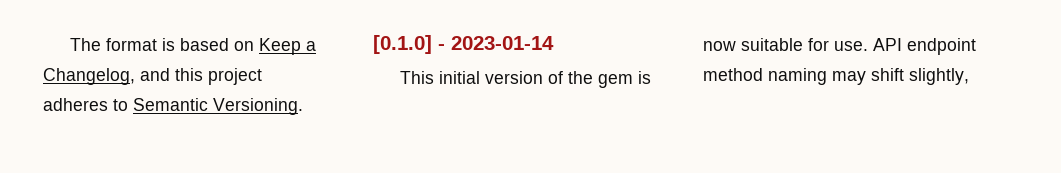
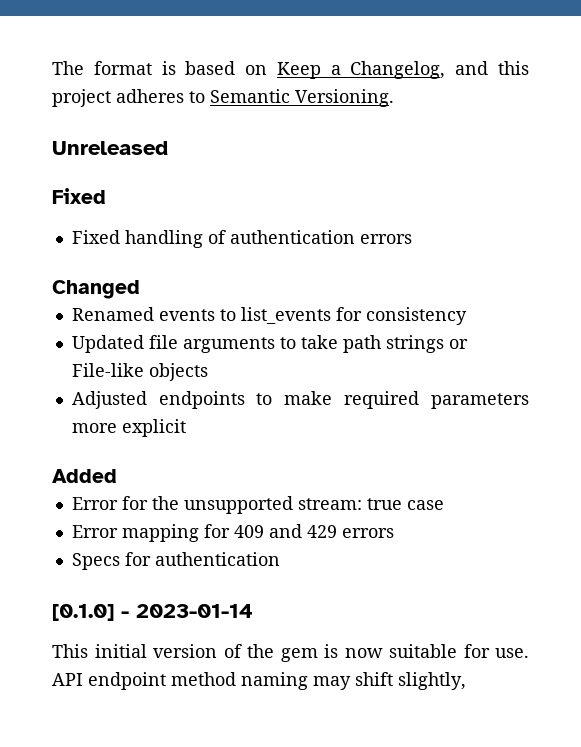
(303, 106) none -> [52,141,168,155] [52,188,106,204] [71,230,412,248] [52,280,140,299] [71,307,467,325] [71,335,468,353] [71,363,208,381] [71,391,529,409] [71,419,186,437] [52,469,117,483] [71,496,444,514] [71,524,394,542] [71,552,280,570] // Unreleased // Fixed // Fixed handling of authentication errors // Changed // Renamed events to list_events for consistency // Updated file arguments to take path strings or File-like objects // Adjusted endpoints to make required parameters more explicit // Added // Error for the unsupported stream: true case // Error mapping for 409 and 429 errors // Specs for authentication

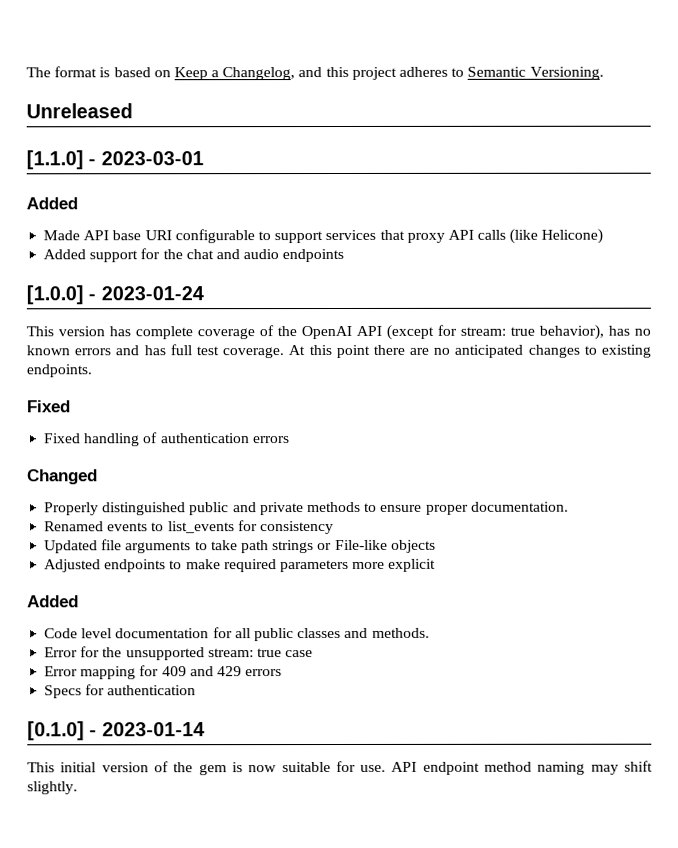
(168, 148) none -> [26,150,204,170] [26,197,78,210] [43,228,604,244] [43,248,345,263] [26,285,204,305] [26,324,651,340] [26,344,651,359] [26,364,92,378] // [1.1.0] - 2023-03-01 // Added // Made API base URI configurable to support services that proxy API calls (like Helicone) // Added support for the chat and audio endpoints // [1.0.0] - 2023-01-24 // This version has complete coverage of the OpenAI API (except for stream: true behavior), has no known errors and has full test coverage. At this point there are no anticipated changes to existing endpoints.
(140, 289) none -> [44,501,569,516] // Properly distinguished public and private methods to ensure proper documentation.
(117, 476) none -> [44,627,430,642] // Code level documentation for all public classes and methods.
[398,672,466,690] slightly, -> [27,781,78,795] slightly.

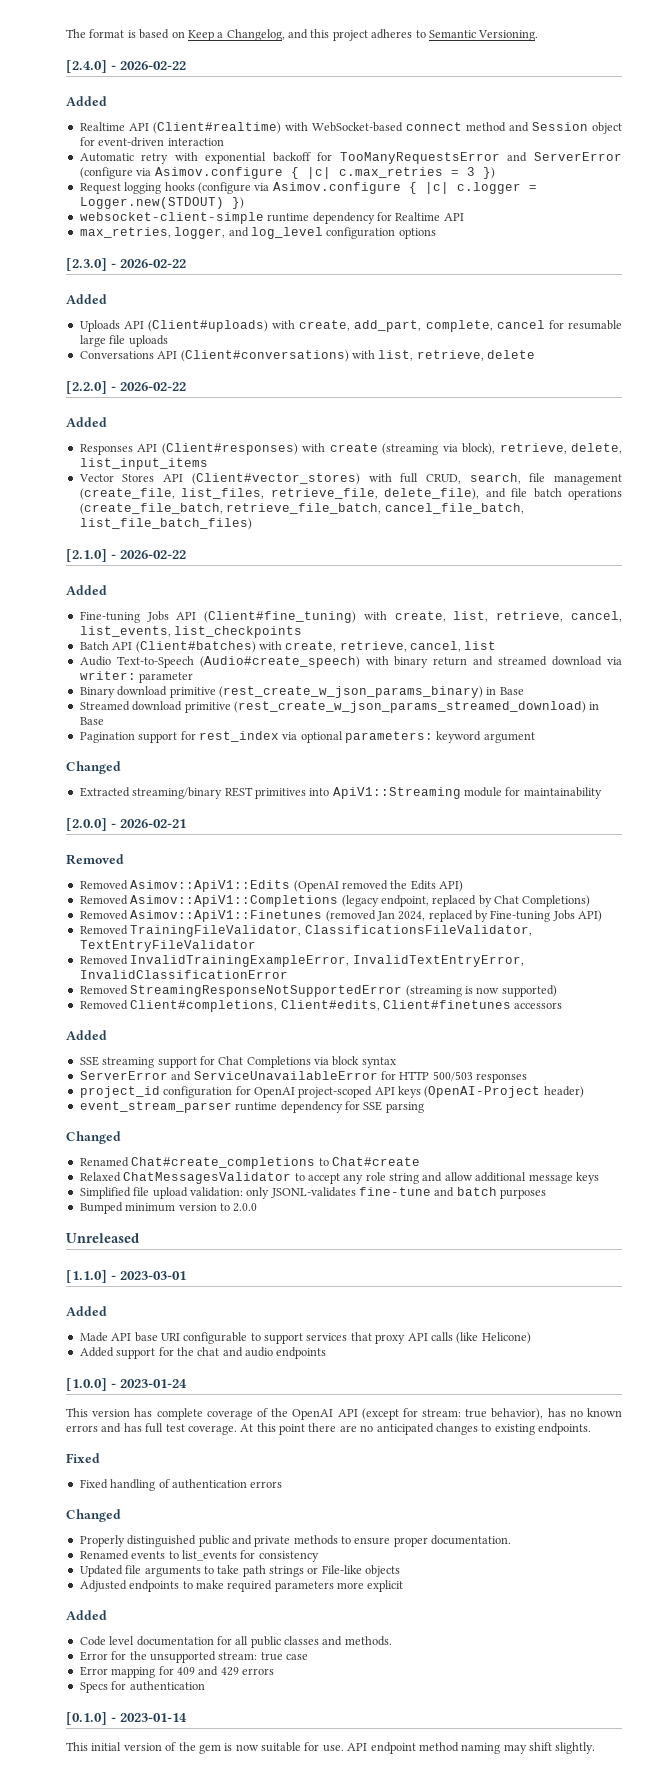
(604, 73) none -> [66,60,186,73] [66,96,107,106] [79,122,622,134] [79,137,224,147] [79,152,622,164] [79,167,495,179] [79,182,537,194] [79,197,244,209] [79,212,464,224] [79,227,436,239] [66,258,186,271] [66,294,107,304] [79,320,623,332] [79,335,168,347] [79,350,535,362] [66,381,186,394] [66,417,107,427] [79,443,622,455] [79,458,208,470] [78,473,622,485] [79,488,622,500] [79,503,524,515] [79,518,252,530] [66,549,186,562] [66,585,107,595] [79,611,622,623] [79,626,303,638] [79,641,497,653] [79,656,623,668] [79,671,194,683] [79,686,524,698] [79,701,600,713] [79,717,104,725] [79,731,535,743] [66,761,121,774] [79,787,602,799] [66,818,186,831] [66,854,124,865] [79,880,463,892] [79,895,591,907] [79,910,603,922] [79,925,532,937] [79,940,256,952] [79,955,524,967] [79,970,288,979] [79,985,557,997] [79,1000,563,1012] [66,1030,107,1040] [79,1056,396,1068] [79,1071,527,1083] [79,1086,584,1098] [79,1101,424,1113] [66,1131,121,1144] [79,1157,420,1169] [79,1172,599,1184] [79,1187,547,1199] [79,1202,258,1214] // [2.4.0] - 2026-02-22 // Added // Realtime API (Client#realtime) with WebSocket-based connect method and Session object for event-driven interaction // Automatic retry with exponential backoff for TooManyRequestsError and ServerError (configure via Asimov.configure { |c| c.max_retries = 3 }) // Request logging hooks (configure via Asimov.configure { |c| c.logger = Logger.new(STDOUT) }) // websocket-client-simple runtime dependency for Realtime API // max_retries, logger, and log_level configuration options // [2.3.0] - 2026-02-22 // Added // Uploads API (Client#uploads) with create, add_part, complete, cancel for resumable large file uploads // Conversations API (Client#conversations) with list, retrieve, delete // [2.2.0] - 2026-02-22 // Added // Responses API (Client#responses) with create (streaming via block), retrieve, delete, list_input_items // Vector Stores API (Client#vector_stores) with full CRUD, search, file management (create_file, list_files, retrieve_file, delete_file), and file batch operations (create_file_batch, retrieve_file_batch, cancel_file_batch, list_file_batch_files) // [2.1.0] - 2026-02-22 // Added // Fine-tuning Jobs API (Client#fine_tuning) with create, list, retrieve, cancel, list_events, list_checkpoints // Batch API (Client#batches) with create, retrieve, cancel, list // Audio Text-to-Speech (Audio#create_speech) with binary return and streamed download via writer: parameter // Binary download primitive (rest_create_w_json_params_binary) in Base // Streamed download primitive (rest_create_w_json_params_streamed_download) in Base // Pagination support for rest_index via optional parameters: keyword argument // Changed // Extracted streaming/binary REST primitives into ApiV1::Streaming module for maintainability // [2.0.0] - 2026-02-21 // Removed // Removed Asimov::ApiV1::Edits (OpenAI removed the Edits API) // Removed Asimov::ApiV1::Completions (legacy endpoint, replaced by Chat Completions) // Removed Asimov::ApiV1::Finetunes (removed Jan 2024, replaced by Fine-tuning Jobs API) // Removed TrainingFileValidator, ClassificationsFileValidator, TextEntryFileValidator // Removed InvalidTrainingExampleError, InvalidTextEntryError, InvalidClassificationError // Removed StreamingResponseNotSupportedError (streaming is now supported) // Removed Client#completions, Client#edits, Client#finetunes accessors // Added // SSE streaming support for Chat Completions via block syntax // ServerError and ServiceUnavailableError for HTTP 500/503 responses // project_id configuration for OpenAI project-scoped API keys (OpenAI-Project header) // event_stream_parser runtime dependency for SSE parsing // Changed // Renamed Chat#create_completions to Chat#create // Relaxed ChatMessagesValidator to accept any role string and allow additional message keys // Simplified file upload validation: only JSONL-validates fine-tune and batch purposes // Bumped minimum version to 2.0.0

